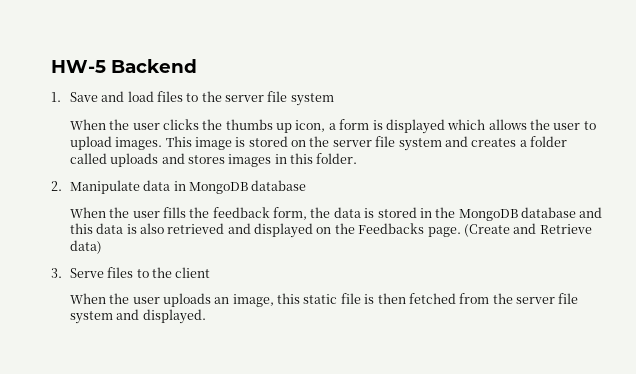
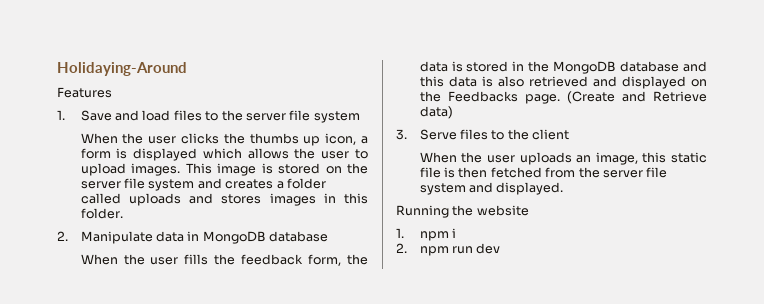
[51,59,197,73] HW-5 Backend -> [57,62,187,76] [57,87,112,98] Holidaying-Around // Features
(206, 316) none -> [396,205,529,218] [396,228,457,241] [396,243,501,256] // Running the website // 1. npm i // 2. npm run dev

